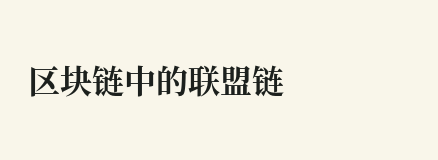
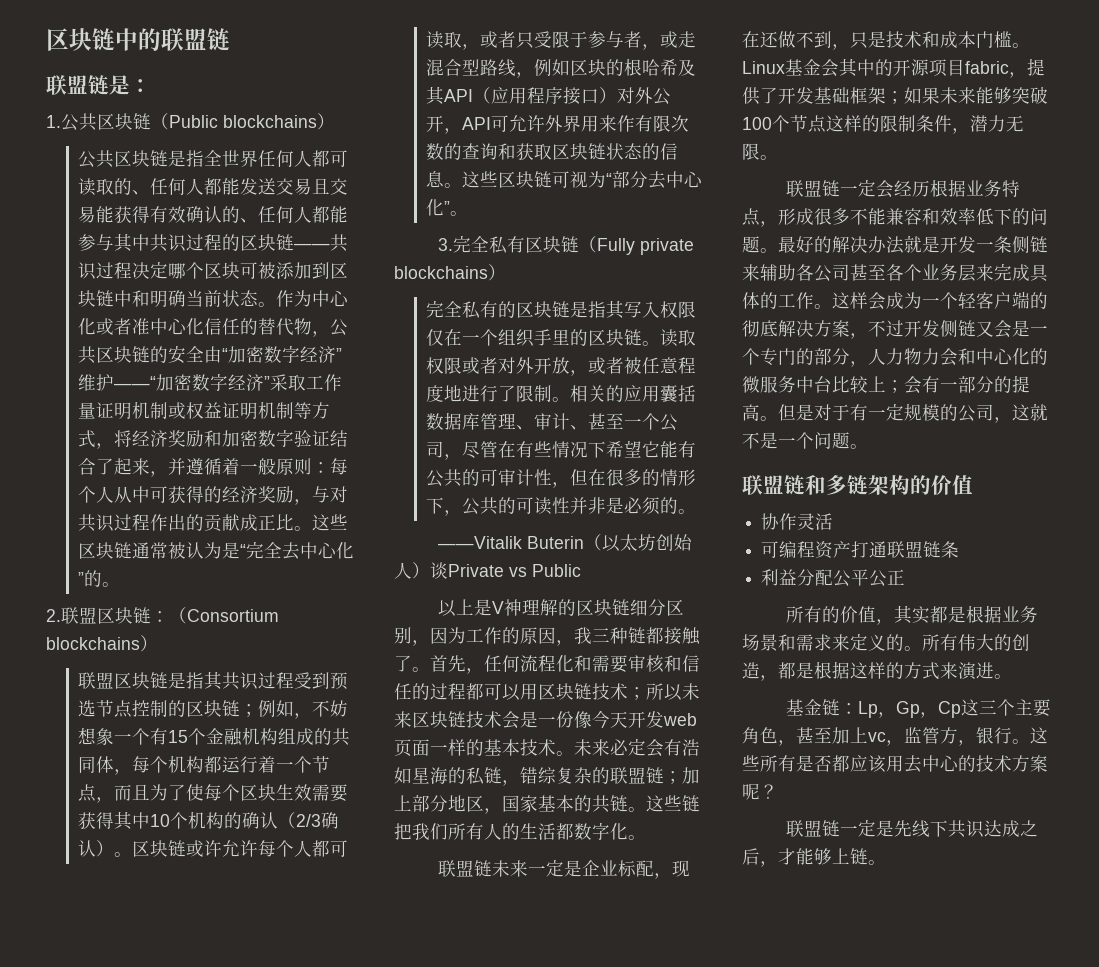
(284, 81) none -> [46,75,151,95] [46,113,335,131] [78,150,349,168] [78,178,349,196] [78,206,349,223] [78,233,349,252] [78,261,349,280] [78,290,350,308] [78,318,349,337] [78,345,343,364] [78,373,343,391] [78,401,331,420] [78,429,349,449] [78,458,349,477] [78,486,349,505] [78,514,349,532] [78,541,355,560] [78,570,121,587] [46,607,279,624] [46,635,158,652] [78,671,349,690] [78,700,349,719] [78,727,351,746] [78,755,331,775] [78,784,349,803] [78,811,340,830] [78,840,349,857] [426,31,697,50] [426,58,697,78] [426,86,672,105] [426,115,690,134] [426,143,679,160] [426,171,704,189] [426,199,469,216] [438,235,695,255] [394,264,506,281] [426,300,697,319] [426,329,697,347] [426,357,697,376] [426,385,697,402] [426,412,679,431] [426,440,697,460] [426,469,697,488] [426,497,697,516] [438,534,693,552] [394,562,581,579] [438,599,685,617] [394,627,701,646] [394,655,700,674] [394,683,700,701] [394,710,697,729] [394,738,700,757] [394,767,700,786] [394,795,700,814] [394,822,646,840] [438,859,691,879] [742,31,1030,50] [742,58,1045,78] [742,86,1048,105] [742,115,1024,134] [742,143,778,160] [786,179,1021,198] [742,208,1048,227] [742,235,1048,254] [742,263,1049,282] [742,291,1048,310] [742,320,1048,339] [742,348,1048,367] [742,375,1030,394] [742,403,1048,423] [742,432,868,449] [742,475,973,495] [761,513,834,530] [761,541,960,559] [761,569,906,587] [786,605,1039,625] [742,633,1030,651] [742,661,1012,681] [786,699,1052,718] [742,727,1048,746] [742,755,1048,773] [742,783,778,800] [786,819,1039,838] [742,848,886,867] // 联盟链是： // 1.公共区块链（Public blockchains） // 公共区块链是指全世界任何人都可读取的、任何人都能发送交易且交易能获得有效确认的、任何人都能参与其中共识过程的区块链——共识过程决定哪个区块可被添加到区块链中和明确当前状态。作为中心化或者准中心化信任的替代物，公共区块链的安全由“加密数字经济”维护——“加密数字经济”采取工作量证明机制或权益证明机制等方式，将经济奖励和加密数字验证结合了起来，并遵循着一般原则：每个人从中可获得的经济奖励，与对共识过程作出的贡献成正比。这些区块链通常被认为是“完全去中心化”的。 // 2.联盟区块链：（Consortium blockchains） // 联盟区块链是指其共识过程受到预选节点控制的区块链；例如，不妨想象一个有15个金融机构组成的共同体，每个机构都运行着一个节点，而且为了使每个区块生效需要获得其中10个机构的确认（2/3确认）。区块链或许允许每个人都可读取，或者只受限于参与者，或走混合型路线，例如区块的根哈希及其API（应用程序接口）对外公开，API可允许外界用来作有限次数的查询和获取区块链状态的信息。这些区块链可视为“部分去中心化”。 // 3.完全私有区块链（Fully private blockchains） // 完全私有的区块链是指其写入权限仅在一个组织手里的区块链。读取权限或者对外开放，或者被任意程度地进行了限制。相关的应用囊括数据库管理、审计、甚至一个公司，尽管在有些情况下希望它能有公共的可审计性，但在很多的情形下，公共的可读性并非是必须的。 // ——Vitalik Buterin（以太坊创始人）谈Private vs Public // 以上是V神理解的区块链细分区别，因为工作的原因，我三种链都接触了。首先，任何流程化和需要审核和信任的过程都可以用区块链技术；所以未来区块链技术会是一份像今天开发web页面一样的基本技术。未来必定会有浩如星海的私链，错综复杂的联盟链；加上部分地区，国家基本的共链。这些链把我们所有人的生活都数字化。 // 联盟链未来一定是企业标配，现在还做不到，只是技术和成本门槛。Linux基金会其中的开源项目fabric，提供了开发基础框架；如果未来能够突破100个节点这样的限制条件，潜力无限。 // 联盟链一定会经历根据业务特点，形成很多不能兼容和效率低下的问题。最好的解决办法就是开发一条侧链来辅助各公司甚至各个业务层来完成具体的工作。这样会成为一个轻客户端的彻底解决方案，不过开发侧链又会是一个专门的部分，人力物力会和中心化的微服务中台比较上；会有一部分的提高。但是对于有一定规模的公司，这就不是一个问题。 // 联盟链和多链架构的价值 // 协作灵活 // 可编程资产打通联盟链条 // 利益分配公平公正 // 所有的价值，其实都是根据业务场景和需求来定义的。所有伟大的创造，都是根据这样的方式来演进。 // 基金链：Lp，Gp，Cp这三个主要角色，甚至加上vc，监管方，银行。这些所有是否都应该用去中心的技术方案呢？ // 联盟链一定是先线下共识达成之后，才能够上链。

